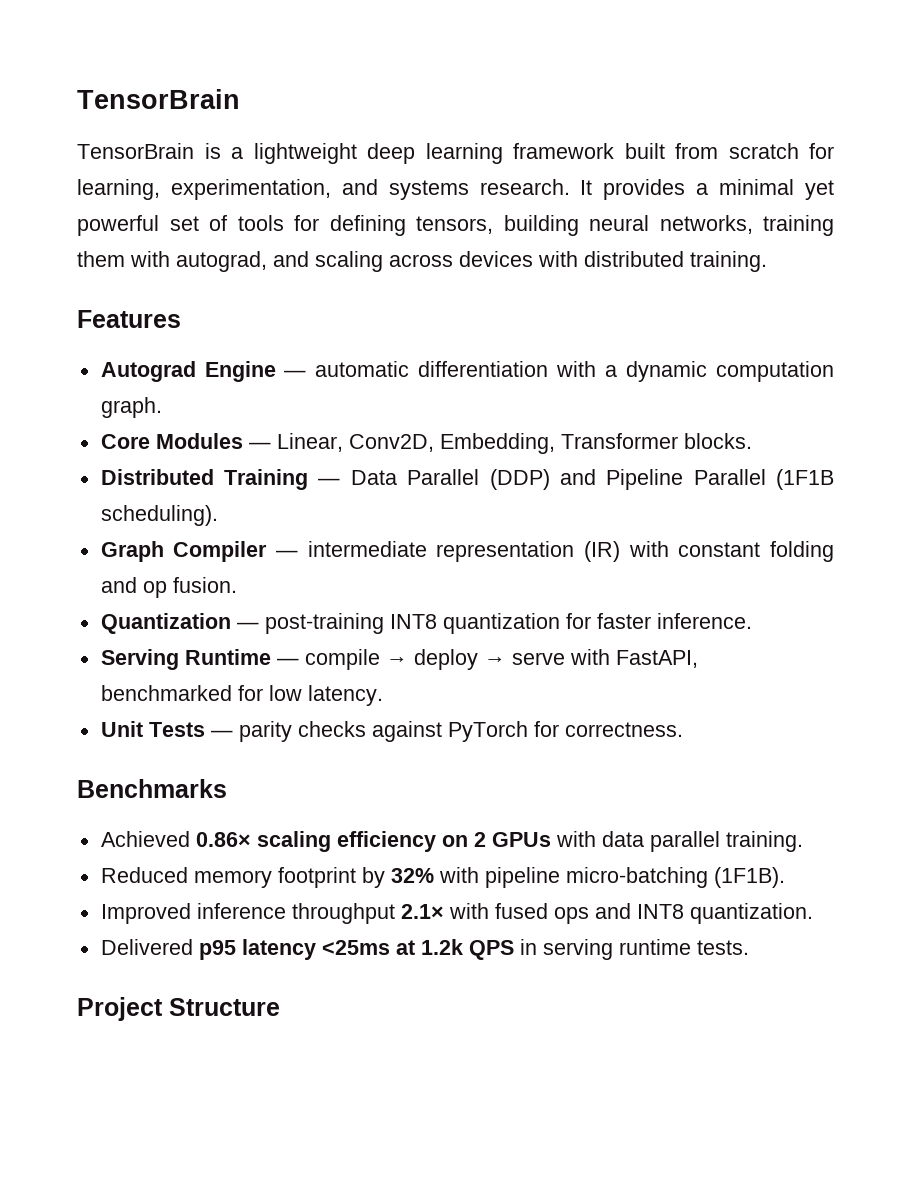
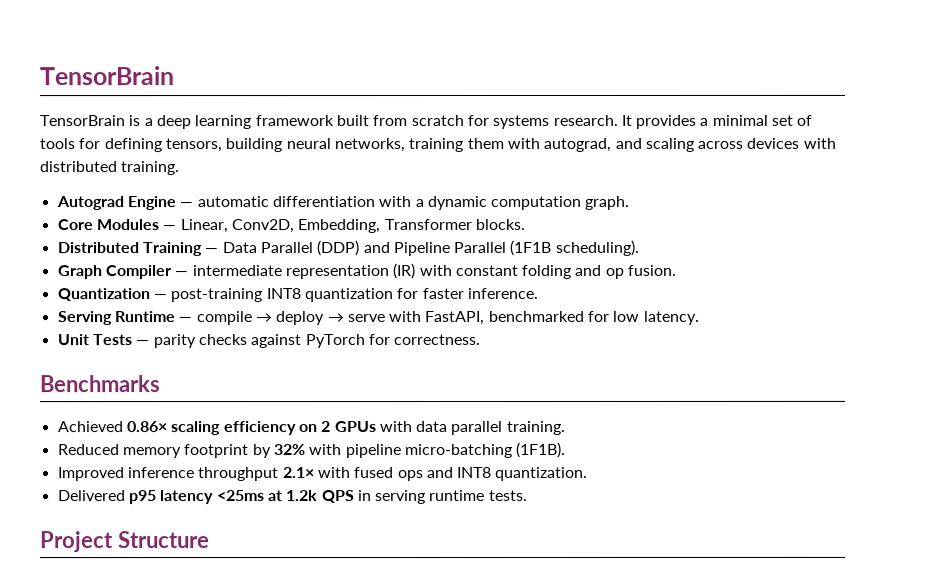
[253,143,357,164] lightweight -> (153, 122) none
[77,179,378,200] learning, experimentation, and -> (489, 120) none
[805,180,835,200] [77,215,159,236] yet powerful -> (768, 120) none
[77,310,181,328] // Features -> (180, 168) none

